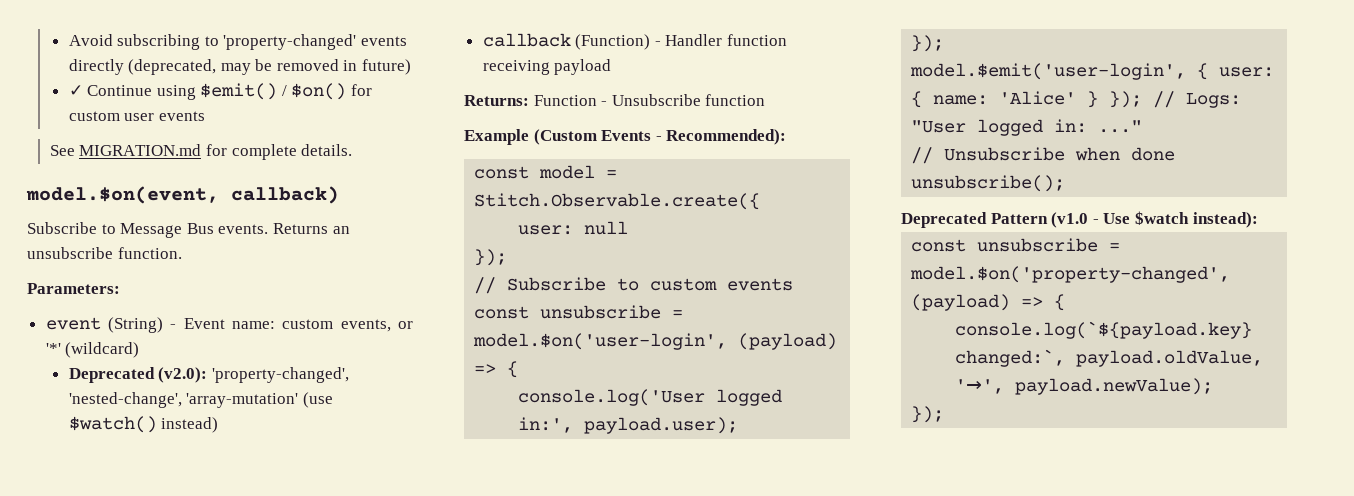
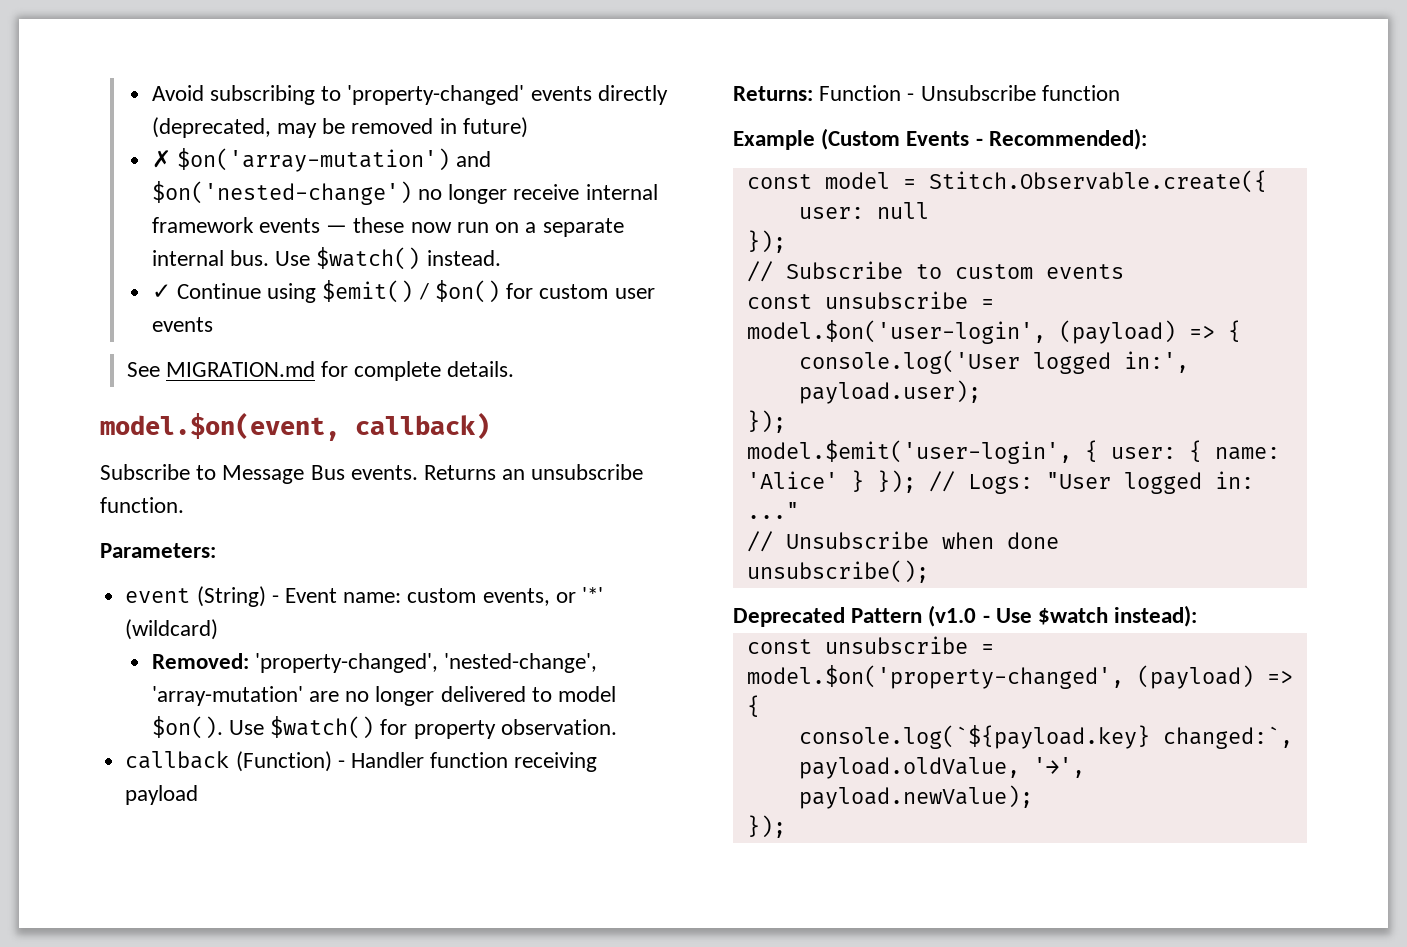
(412, 67) none -> [151,148,492,172] [151,181,658,205] [151,217,624,237] [151,247,501,270] // ✗ $on('array-mutation') and $on('nested-change') no longer receive internal framework events — these now run on a separate internal bus. Use $watch() instead.
[68,367,208,383] Deprecated (v2.0): -> [151,653,249,669] Removed:
[302,392,333,408] [68,416,219,433] (use $watch() instead) -> [309,686,617,706] [151,716,617,739] are no longer delivered to model $on(). Use $watch() for property observation.

